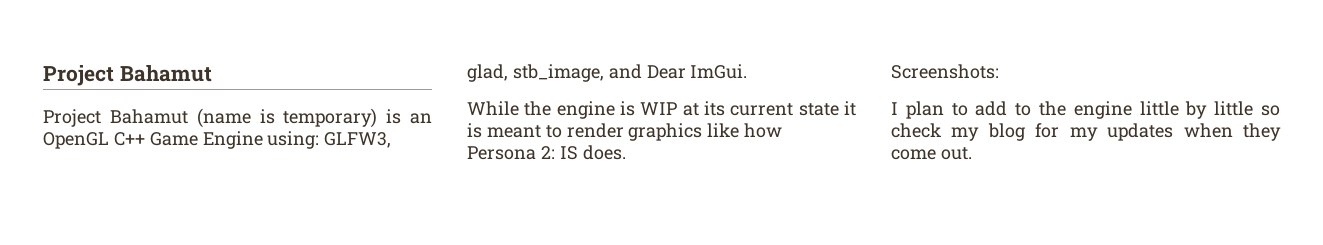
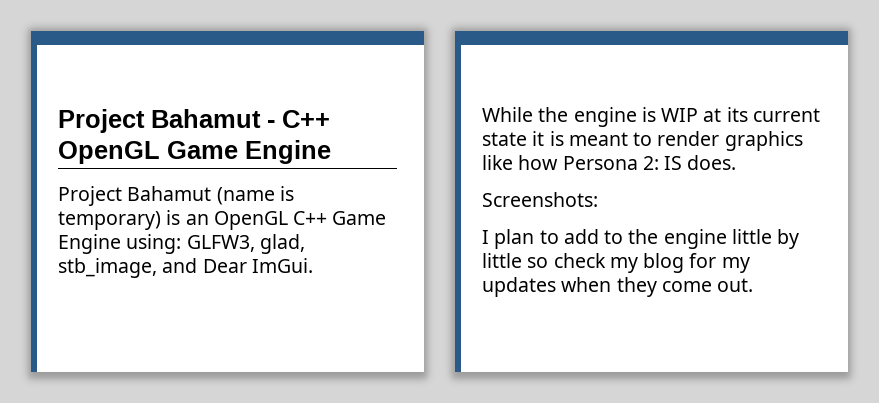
[43,65,212,86] Project Bahamut -> [58,109,330,133] [58,140,331,164] Project Bahamut - C++ OpenGL Game Engine

